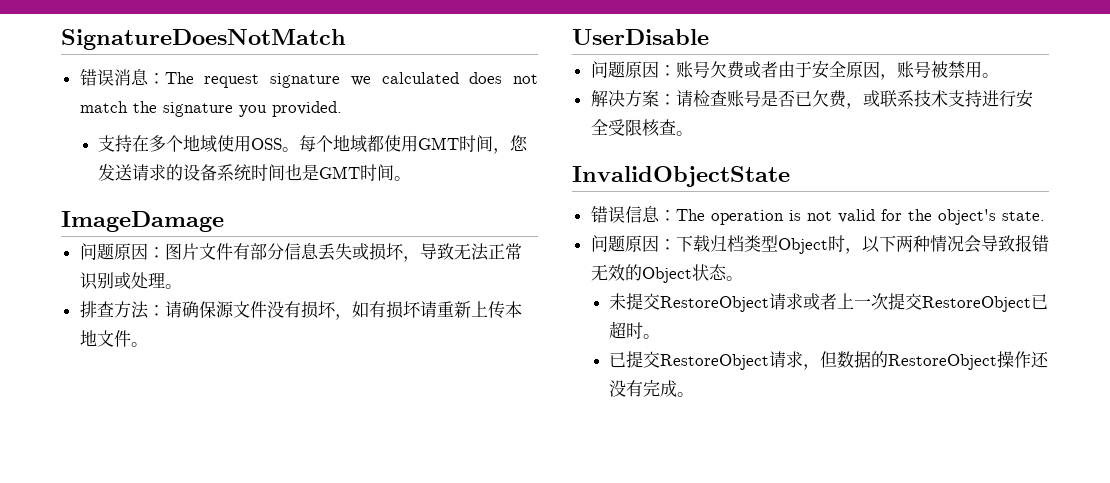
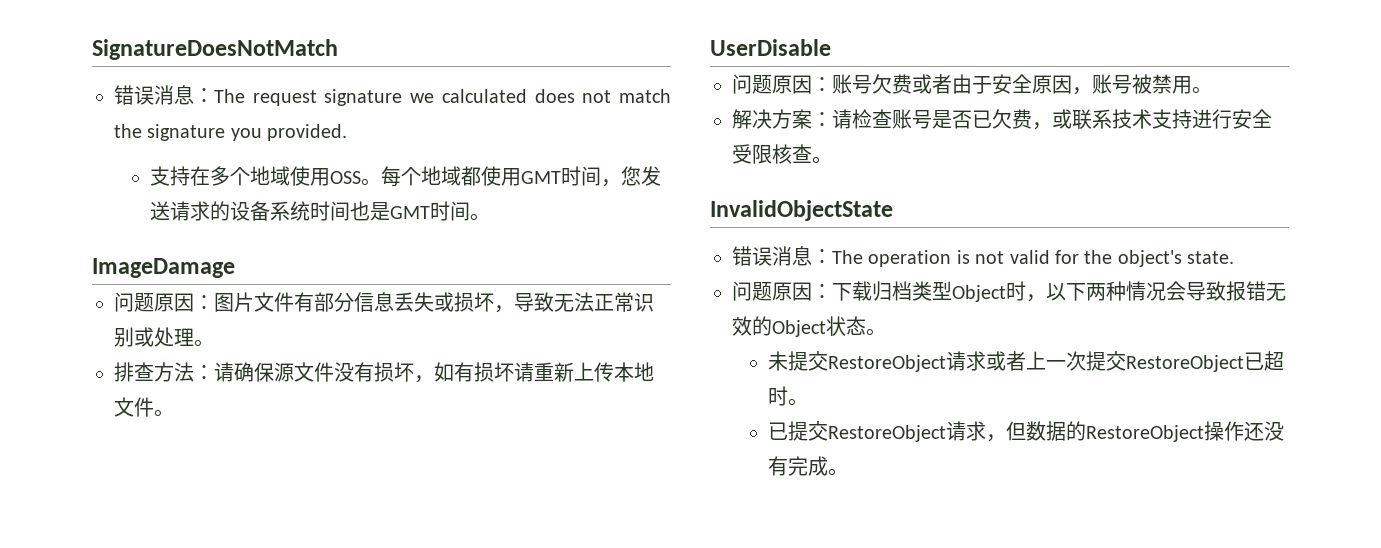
[624,206,642,223] 信 -> [772,246,792,266] 消

